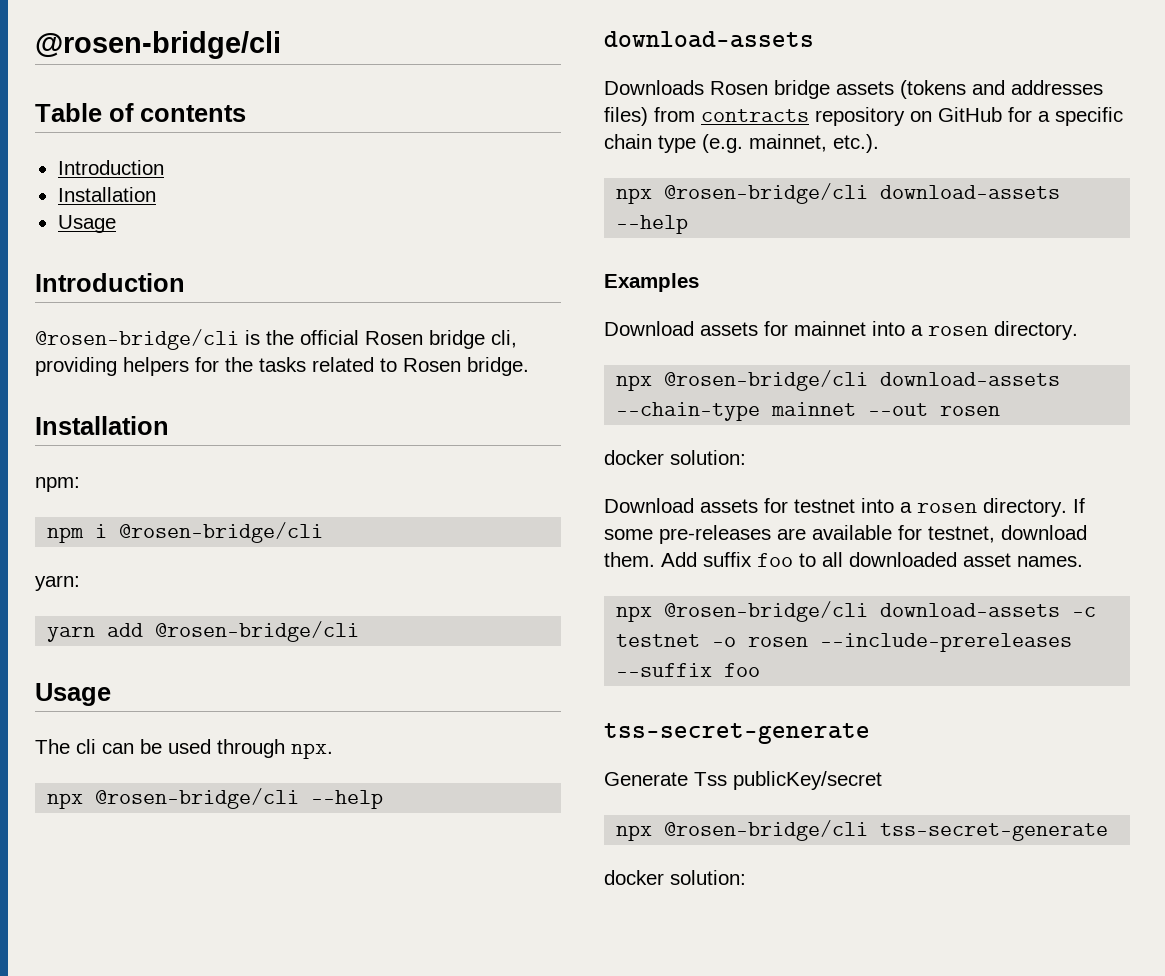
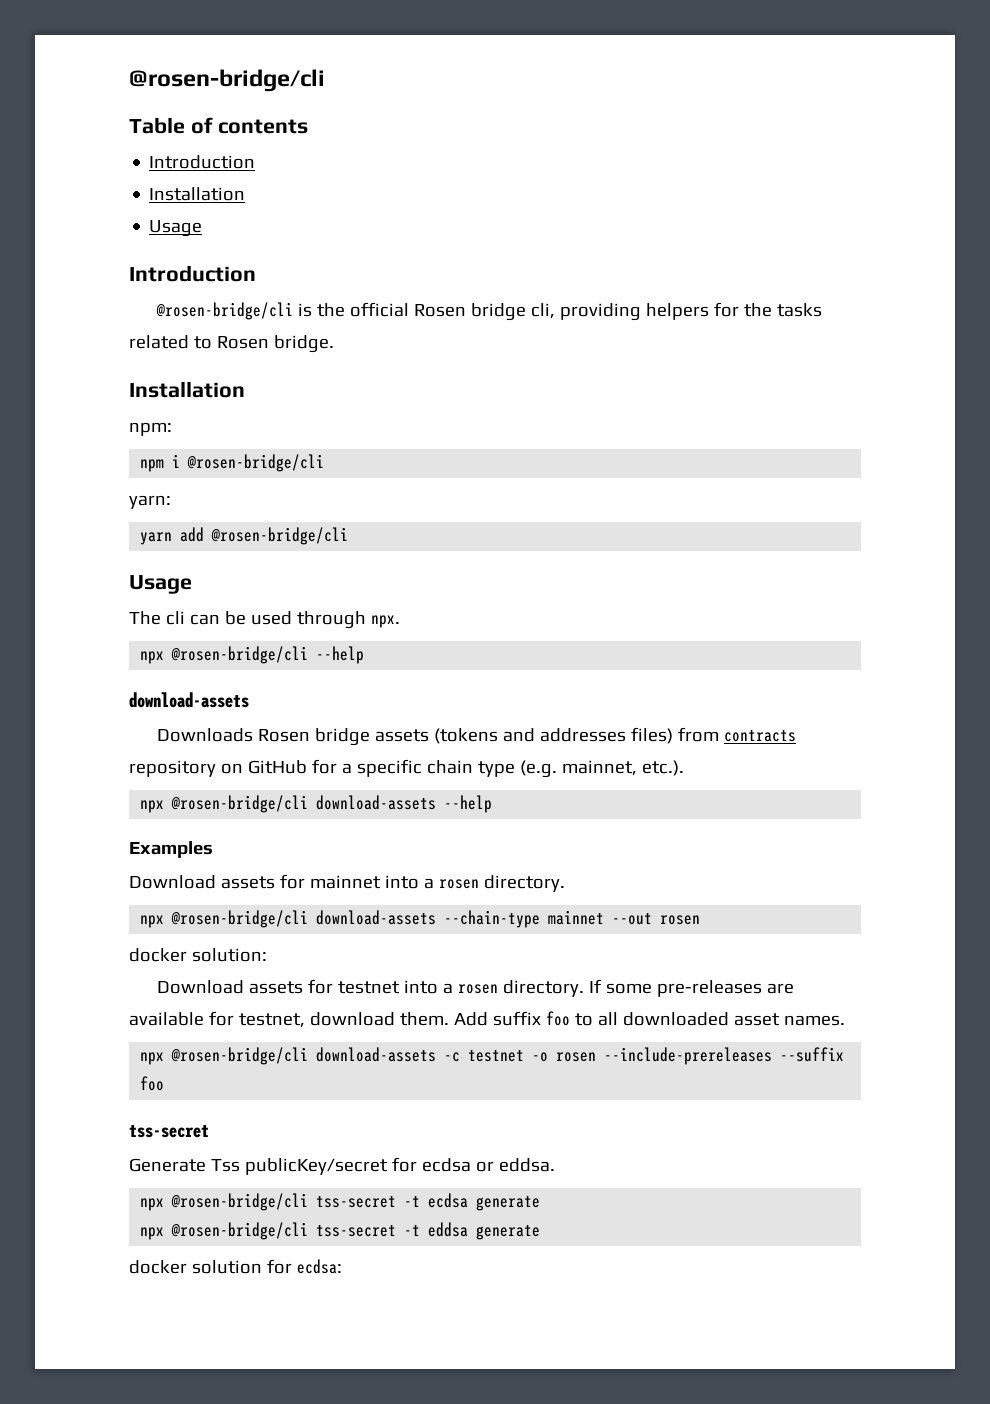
[604,723,870,744] tss-secret-generate -> [129,1125,209,1138] tss-secret
[616,820,1109,841] [604,870,746,885] // npx @rosen-bridge/cli tss-secret-generate // docker solution: -> [391,1157,555,1172] [140,1193,541,1211] [140,1222,541,1240] [129,1259,342,1274] for ecdsa or eddsa. // npx @rosen-bridge/cli tss-secret -t ecdsa generate // npx @rosen-bridge/cli tss-secret -t eddsa generate // docker solution for ecdsa:

